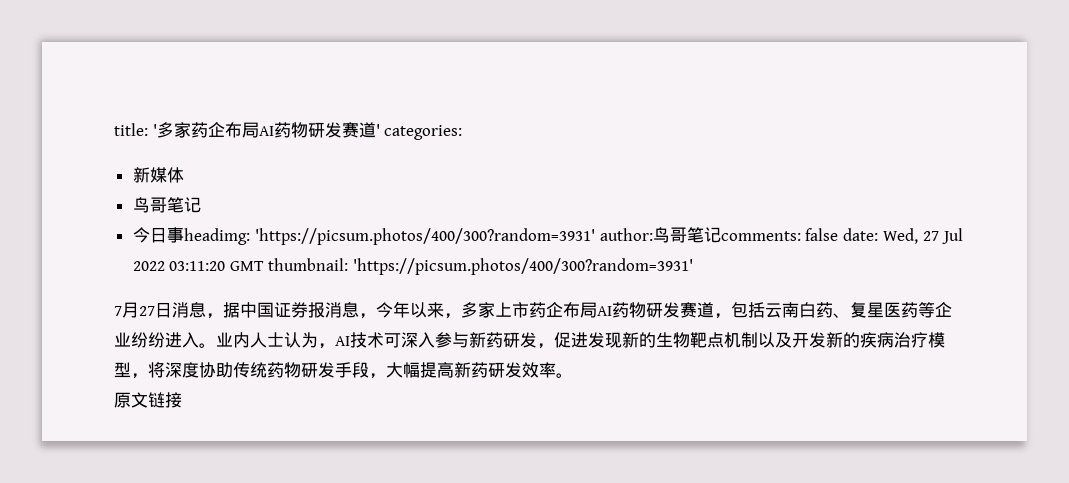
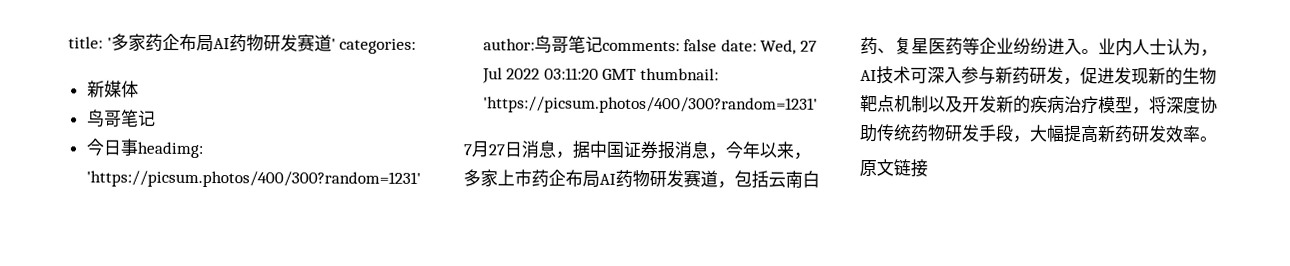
[254,228,595,245] 'https://picsum.photos/400/300?random=3931' -> [85,170,421,188] 'https://picsum.photos/400/300?random=1231'
[353,258,694,275] 'https://picsum.photos/400/300?random=3931' -> [482,96,818,114] 'https://picsum.photos/400/300?random=1231'

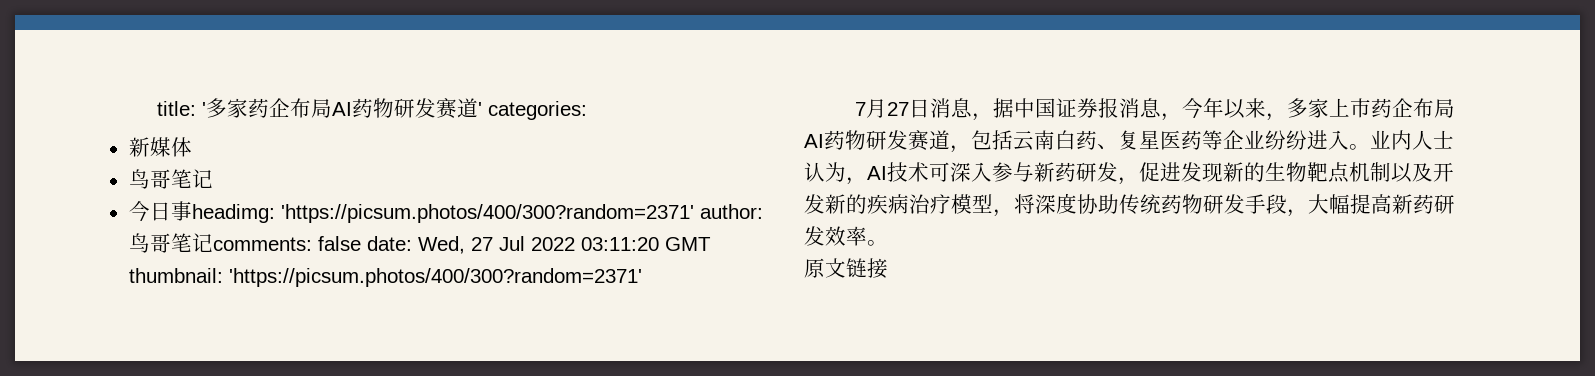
[85,170,421,188] 'https://picsum.photos/400/300?random=1231' -> [280,204,694,223] 'https://picsum.photos/400/300?random=2371'
[482,96,818,114] 'https://picsum.photos/400/300?random=1231' -> [228,268,642,287] 'https://picsum.photos/400/300?random=2371'

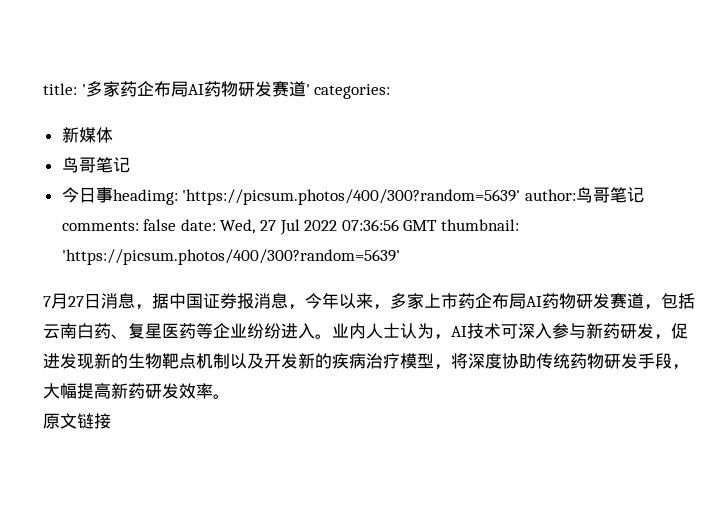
[280,204,694,223] 'https://picsum.photos/400/300?random=2371' -> [182,189,521,205] 'https://picsum.photos/400/300?random=5639'
[580,237,659,251] 03:11:20 -> [341,219,399,231] 07:36:56
[228,268,642,287] 'https://picsum.photos/400/300?random=2371' -> [61,249,400,265] 'https://picsum.photos/400/300?random=5639'

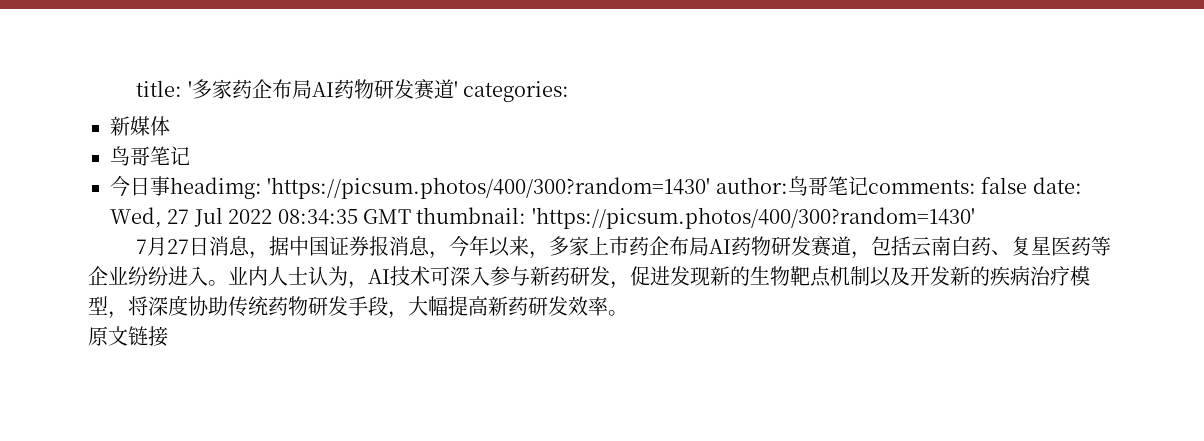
[182,189,521,205] 'https://picsum.photos/400/300?random=5639' -> [267,177,711,199] 'https://picsum.photos/400/300?random=1430'
[341,219,399,231] 07:36:56 -> [277,209,358,225] 08:34:35
[61,249,400,265] 'https://picsum.photos/400/300?random=5639' -> [531,207,975,229] 'https://picsum.photos/400/300?random=1430'

